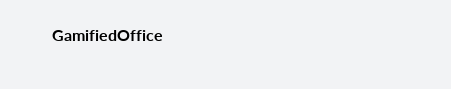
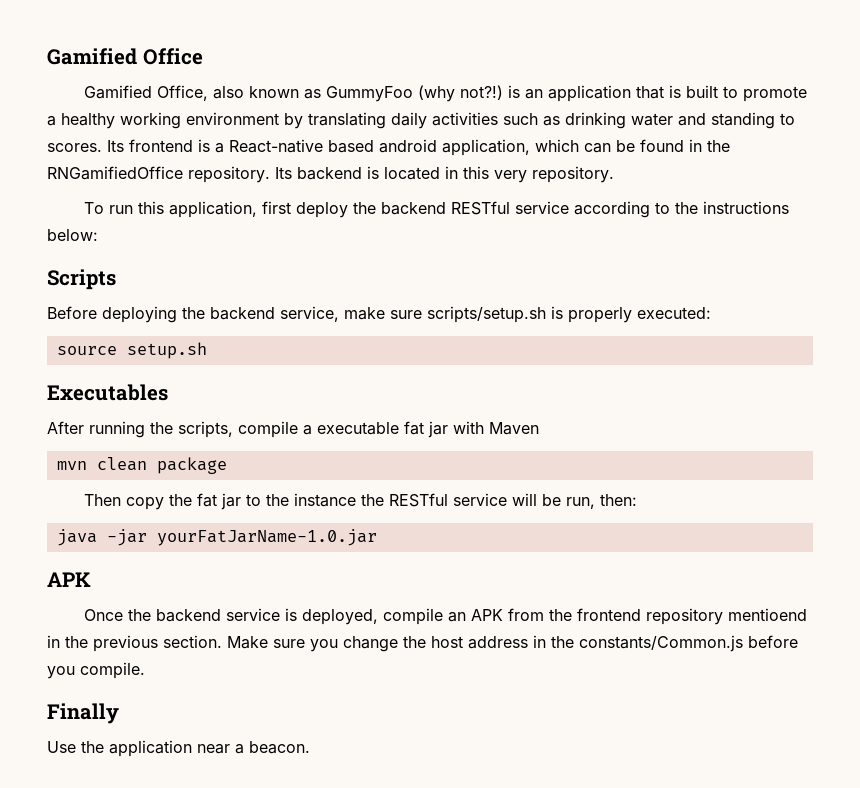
[52,30,163,41] GamifiedOffice -> [47,48,203,65] [83,85,807,102] [47,112,795,129] [47,139,730,156] [47,166,614,183] [83,201,789,218] [47,229,98,241] [47,269,116,290] [47,306,711,323] [56,342,207,359] [47,384,168,401] [47,421,539,438] [56,457,227,474] [83,493,637,510] [56,529,377,546] [47,572,91,587] [83,608,807,625] [47,635,798,652] [47,662,145,679] [47,703,119,724] [47,740,310,757] Gamified Office // Gamified Office, also known as GummyFoo (why not?!) is an application that is built to promote a healthy working environment by translating daily activities such as drinking water and standing to scores. Its frontend is a React-native based android application, which can be found in the RNGamifiedOffice repository. Its backend is located in this very repository. // To run this application, first deploy the backend RESTful service according to the instructions below: // Scripts // Before deploying the backend service, make sure scripts/setup.sh is properly executed: // source setup.sh // Executables // After running the scripts, compile a executable fat jar with Maven // mvn clean package // Then copy the fat jar to the instance the RESTful service will be run, then: // java -jar yourFatJarName-1.0.jar // APK // Once the backend service is deployed, compile an APK from the frontend repository mentioend in the previous section. Make sure you change the host address in the constants/Common.js before you compile. // Finally // Use the application near a beacon.

